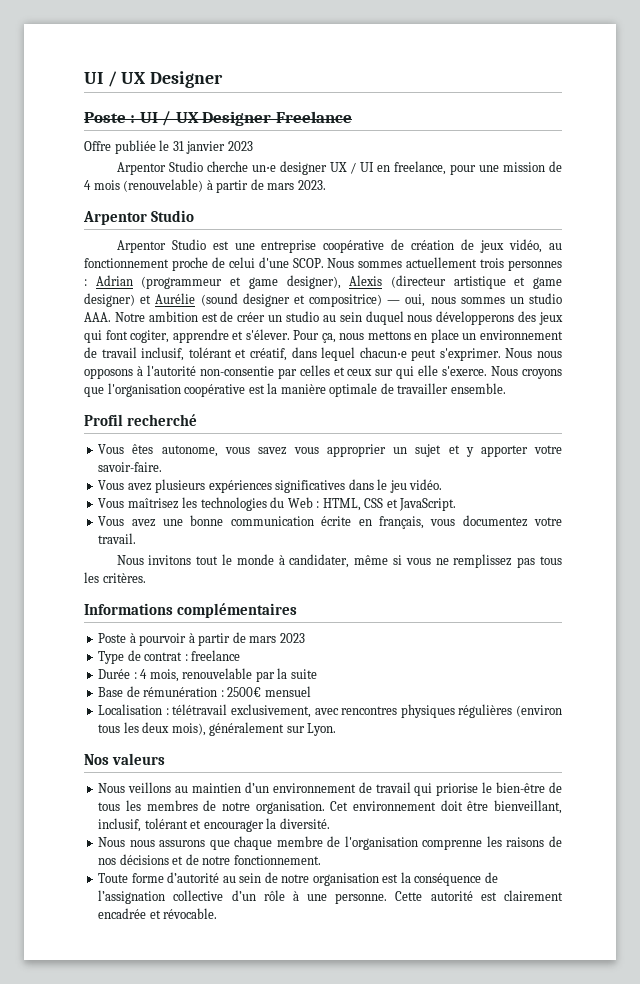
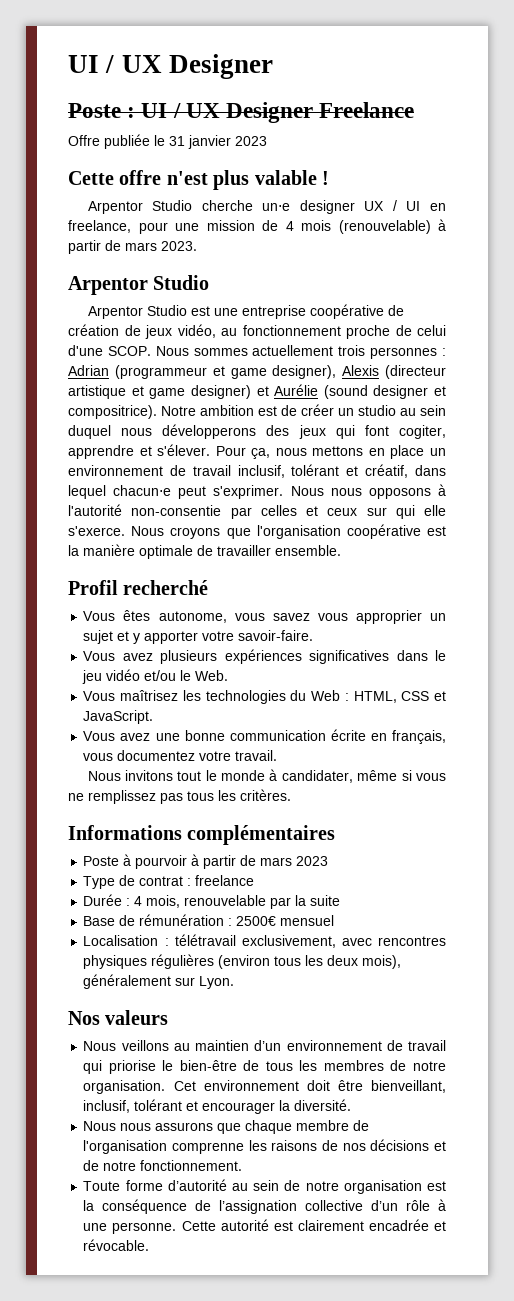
(253, 146) none -> [68,170,329,190] // Cette offre n'est plus valable !
[309,293,563,307] [84,312,111,322] compositrice) — oui, nous sommes un studio AAA. -> [68,405,157,419] compositrice).
[409,479,443,490] vidéo. -> [106,669,229,681] vidéo et/ou le Web.

